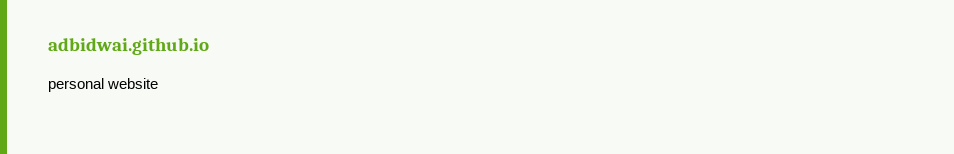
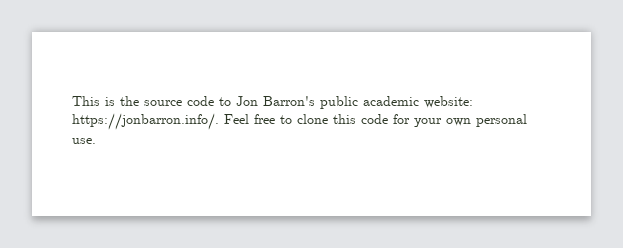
[48,38,209,55] [48,78,159,92] adbidwai.github.io // personal website -> [72,96,473,109] [72,113,527,130] [72,138,96,144] This is the source code to Jon Barron's public academic website: https://jonbarron.info/. Feel free to clone this code for your own personal use.

